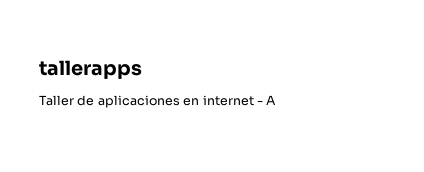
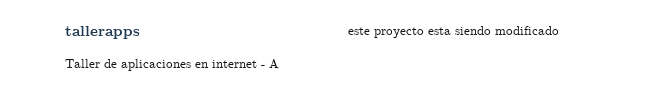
(277, 100) none -> [348,26,559,38] // este proyecto esta siendo modificado

